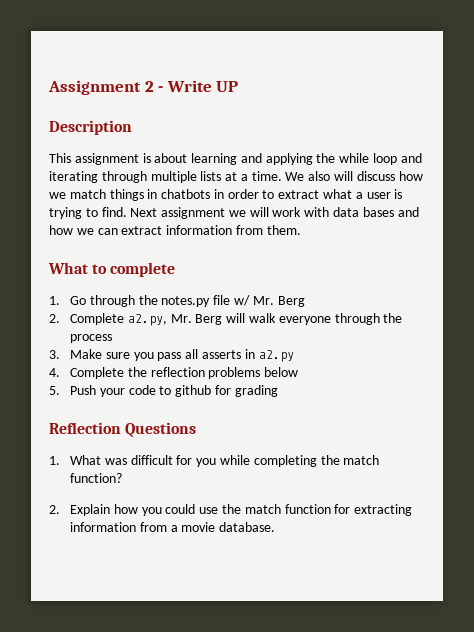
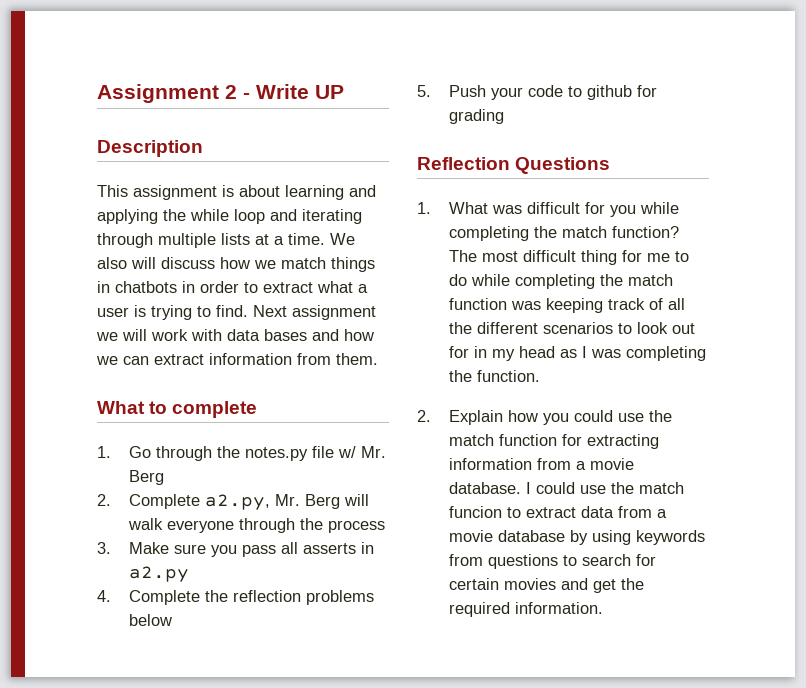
(123, 478) none -> [449,250,690,265] [449,274,674,289] [449,298,686,313] [449,322,696,334] [449,346,707,361] [449,370,541,382] The most difficult thing for me to do while completing the match function was keeping track of all the different scenarios to look out for in my head as I was completing the function.
(276, 527) none -> [526,482,685,494] [449,506,668,518] [449,530,706,545] [449,554,657,569] [449,578,645,593] [449,602,604,617] I could use the match funcion to extract data from a movie database by using keywords from questions to search for certain movies and get the required information.

